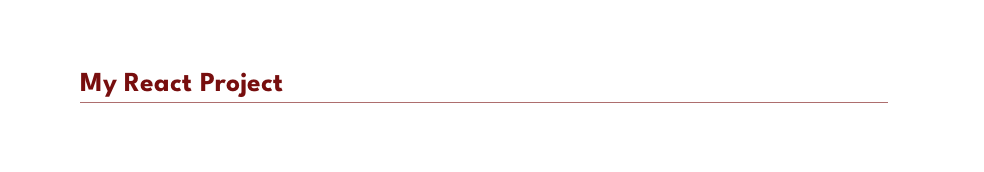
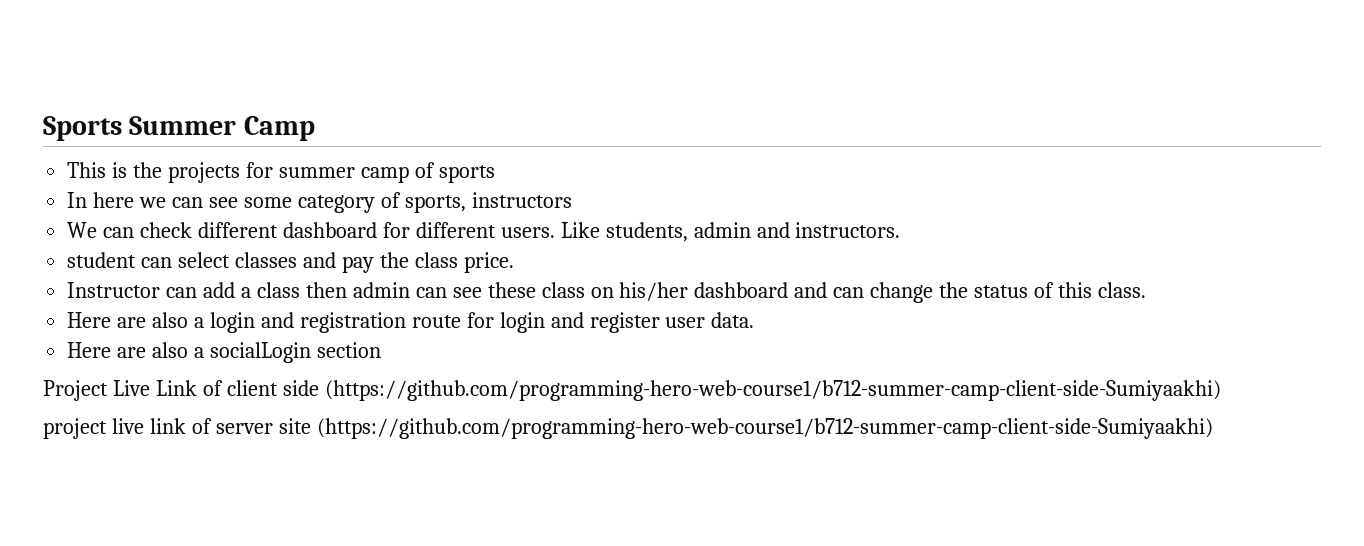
[80,72,283,98] My React Project -> [43,116,315,141] [67,162,495,183] [67,192,572,213] [67,222,901,242] [67,252,514,273] [67,282,1146,303] [67,312,755,333] [67,342,381,363] [43,380,1221,401] [43,418,1213,439] Sports Summer Camp // This is the projects for summer camp of sports // In here we can see some category of sports, instructors // We can check different dashboard for different users. Like students, admin and instructors. // student can select classes and pay the class price. // Instructor can add a class then admin can see these class on his/her dashboard and can change the status of this class. // Here are also a login and registration route for login and register user data. // Here are also a socialLogin section // Project Live Link of client side (https://github.com/programming-hero-web-course1/b712-summer-camp-client-side-Sumiyaakhi) // project live link of server site (https://github.com/programming-hero-web-course1/b712-summer-camp-client-side-Sumiyaakhi)

